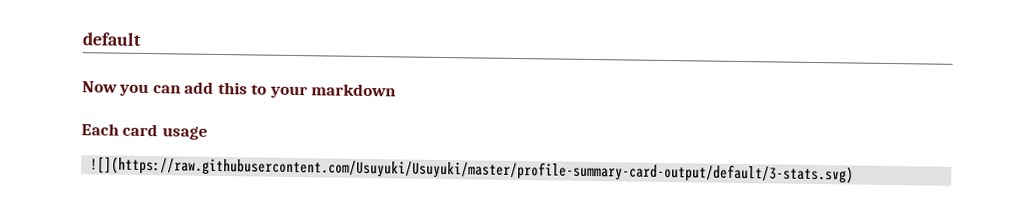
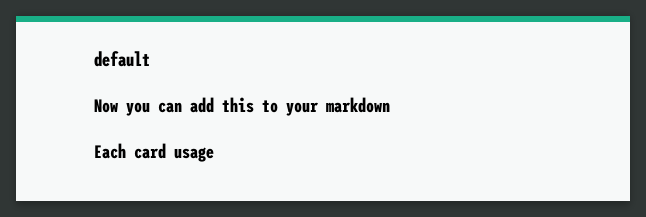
[90,156,855,184] // ![](https://raw.githubusercontent.com/Usuyuki/Usuyuki/master/profile-summary-card-output/default/3-stats.svg) -> (214, 154) none

